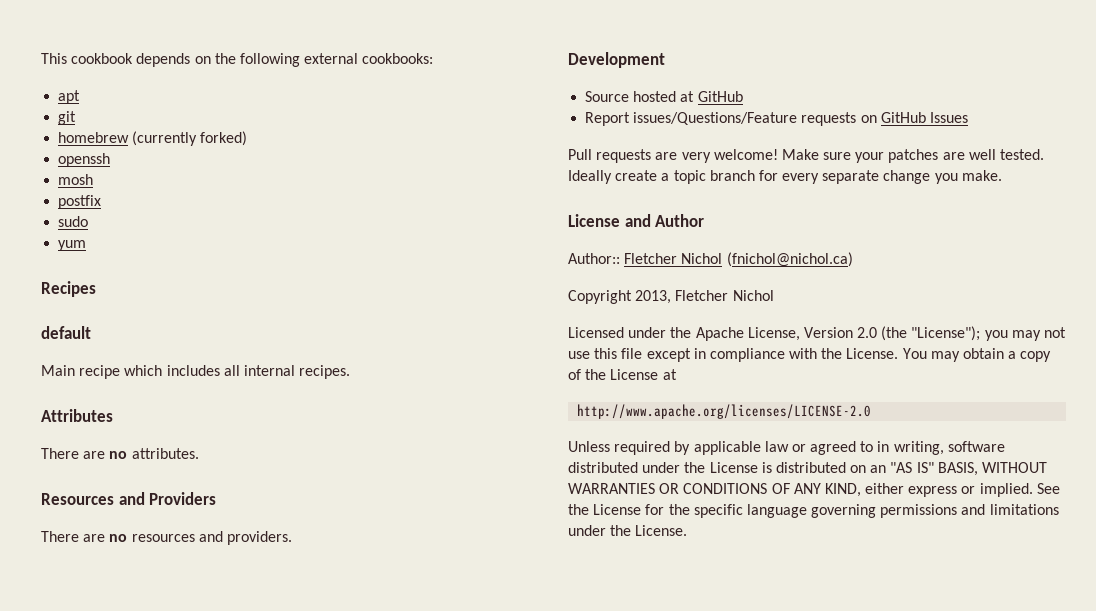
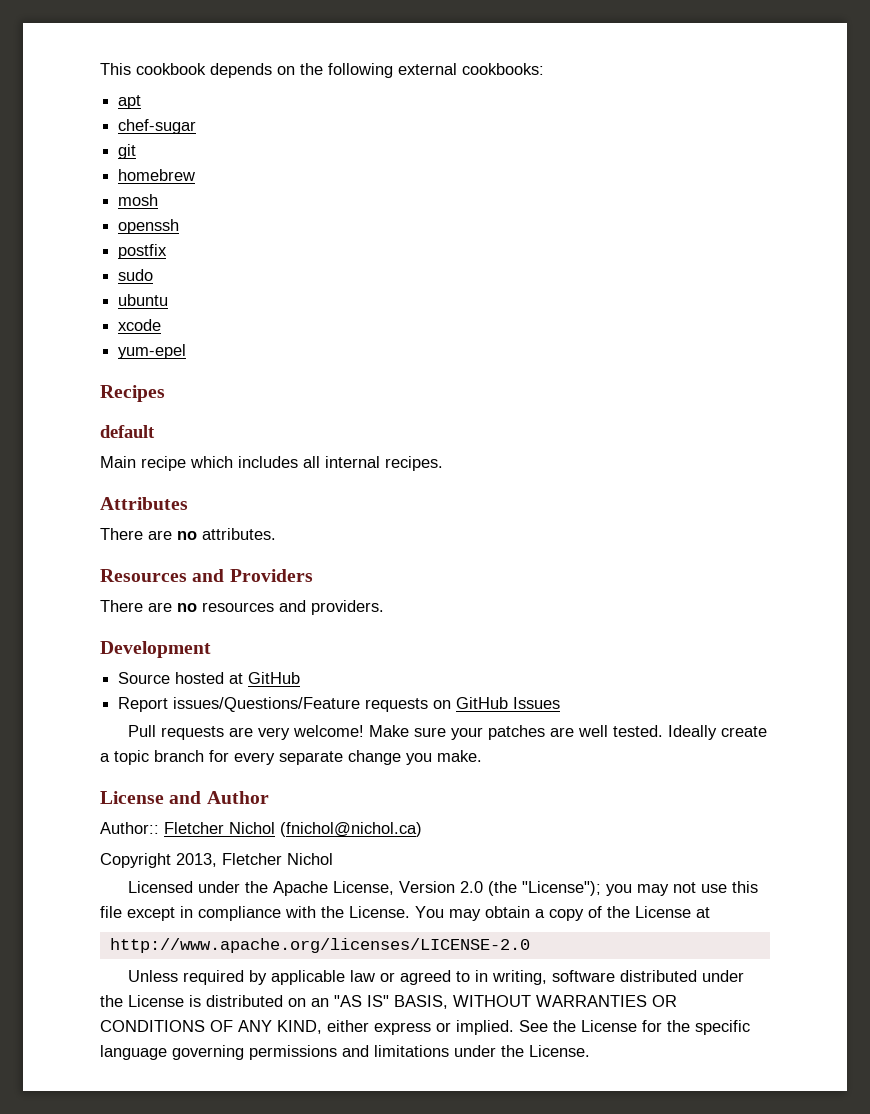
(81, 97) none -> [118,119,197,134] // chef-sugar
[132,131,248,146] (currently forked) -> [118,194,159,206] // mosh
[58,174,94,185] // mosh -> (180, 226) none
[58,240,87,251] yum -> [118,294,169,306] [118,319,162,331] [118,344,187,359] ubuntu // xcode // yum-epel

